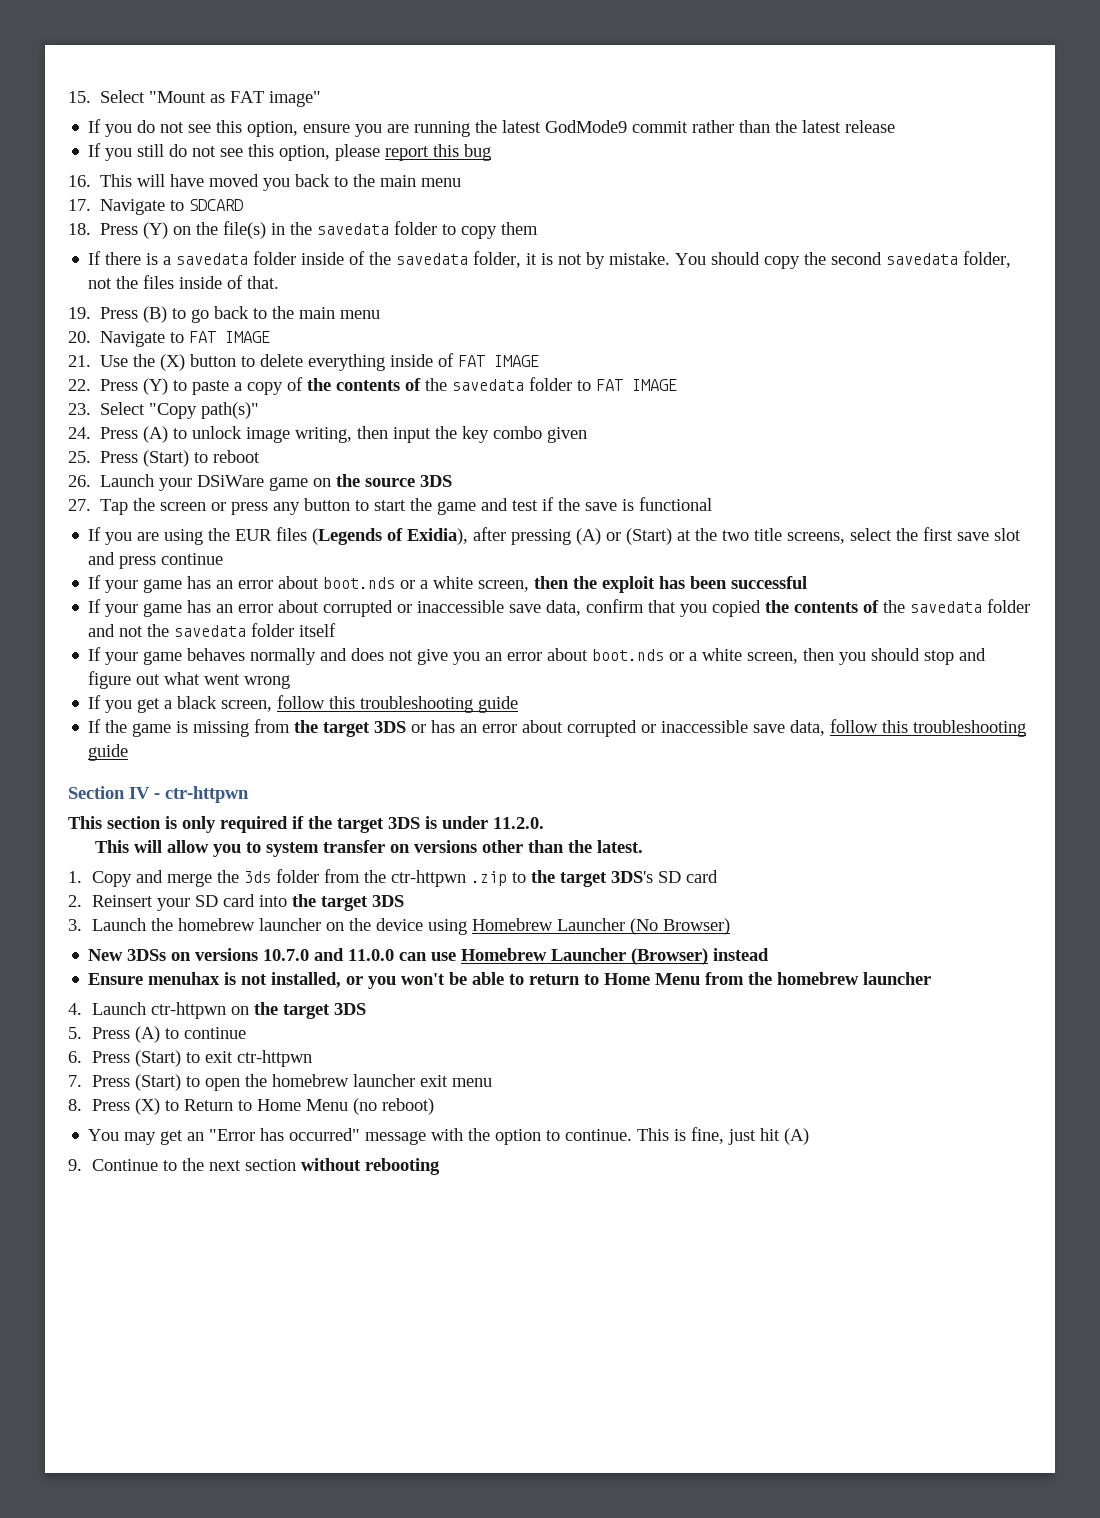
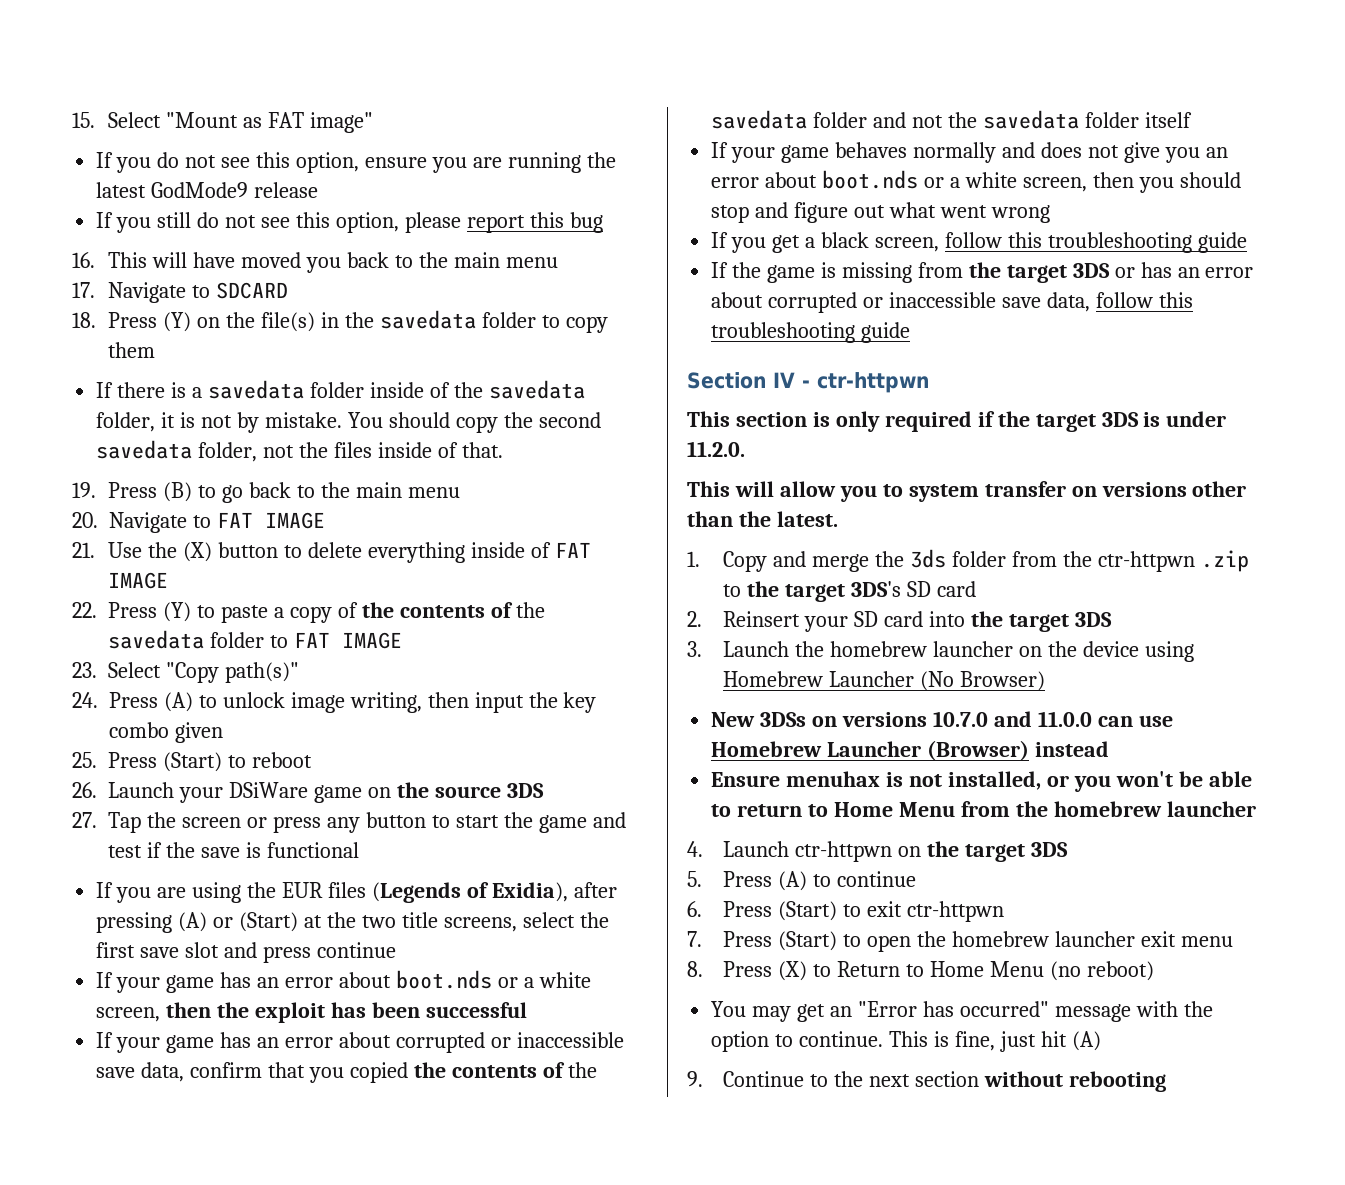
[632,120,842,133] commit rather than the latest -> (249, 190) none

